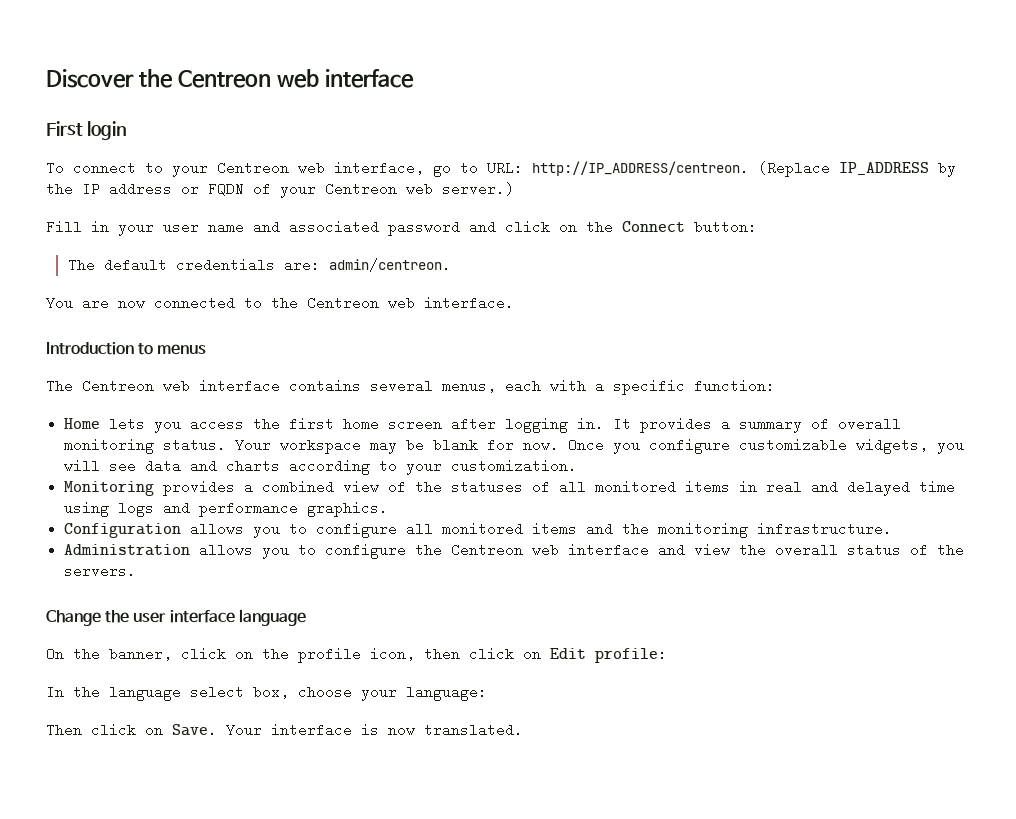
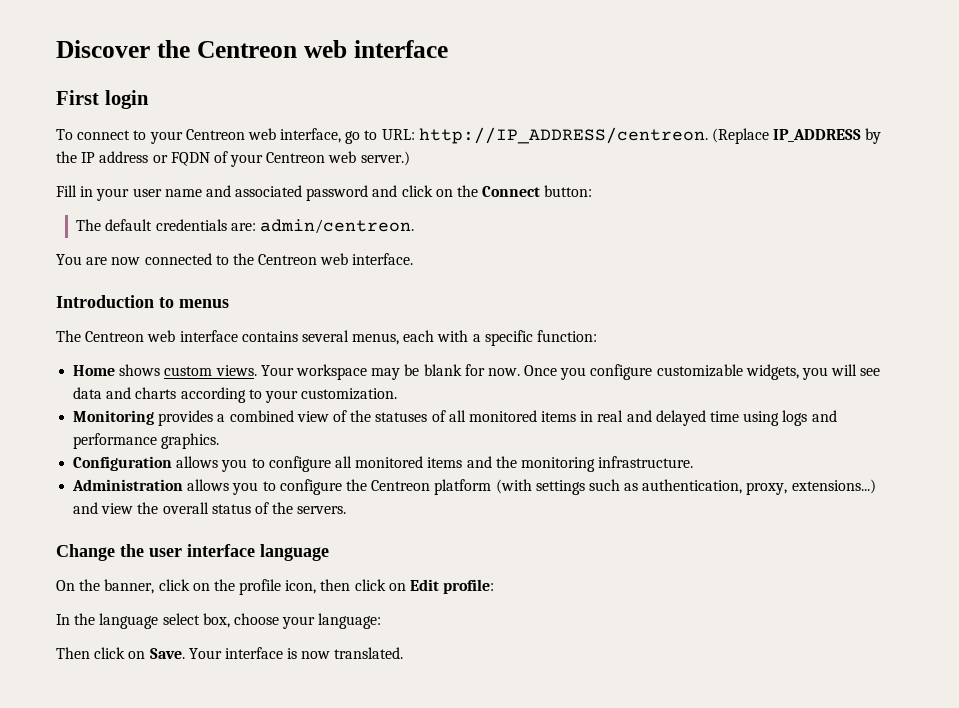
[109,417,902,433] [64,438,227,454] lets you access the first home screen after logging in. It provides a summary of overall monitoring status. -> [119,364,257,376] shows custom views.
[532,543,650,557] web interface -> [434,479,876,495] platform (with settings such as authentication, proxy, extensions...)

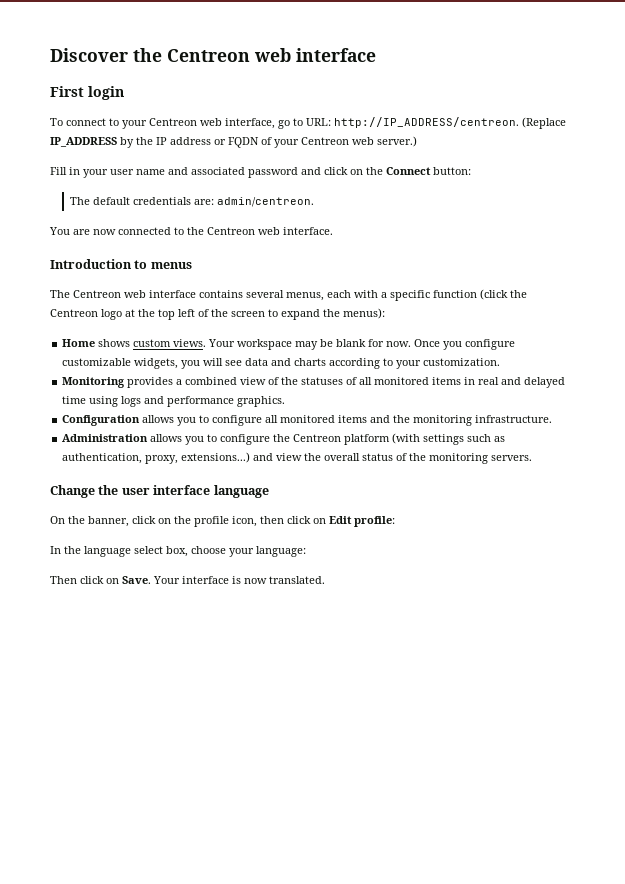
[537,330,598,342] function: -> [433,289,527,300] [50,308,385,320] function (click the Centreon logo at the top left of the screen to expand the menus):
(294, 508) none -> [429,453,489,464] monitoring

